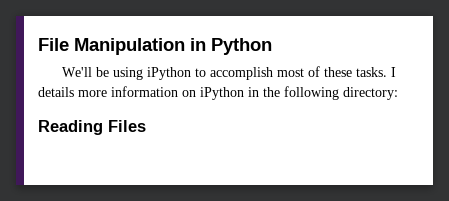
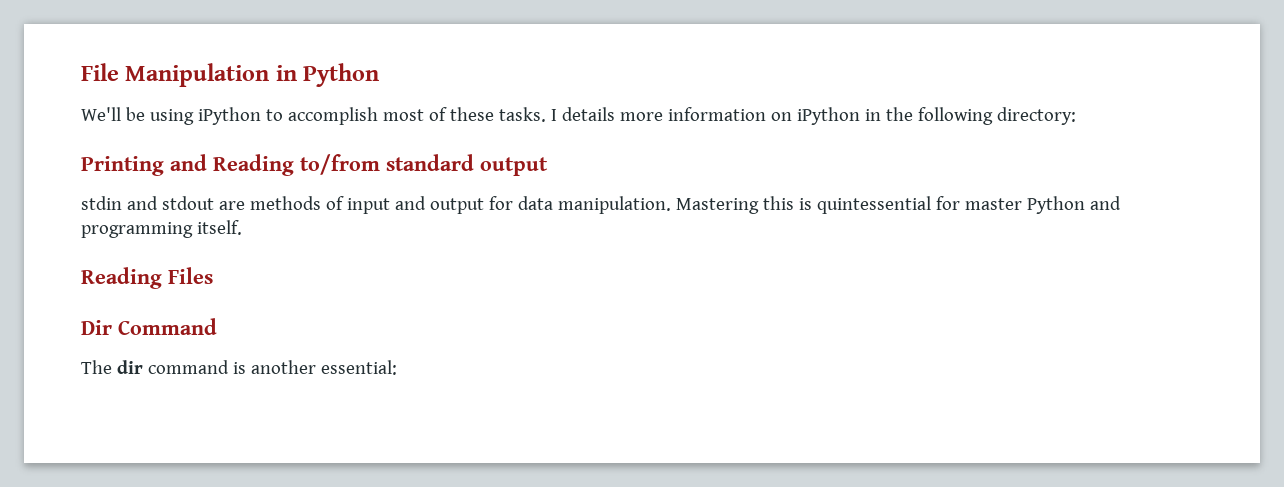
[38,120,146,135] Reading Files -> [81,154,548,176] [81,196,1121,214] [81,220,242,238] [81,267,213,289] [81,318,217,335] [81,360,397,375] Printing and Reading to/from standard output // stdin and stdout are methods of input and output for data manipulation. Mastering this is quintessential for master Python and programming itself. // Reading Files // Dir Command // The dir command is another essential:

